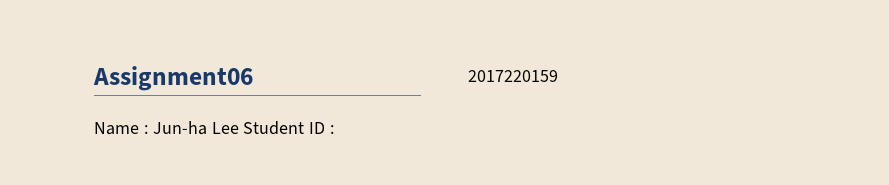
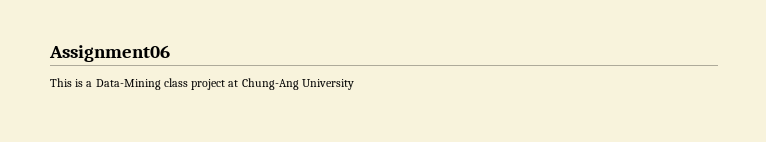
[94,121,335,135] [468,70,558,82] Name : Jun-ha Lee Student ID : 2017220159 -> [50,78,354,90] This is a Data-Mining class project at Chung-Ang University

